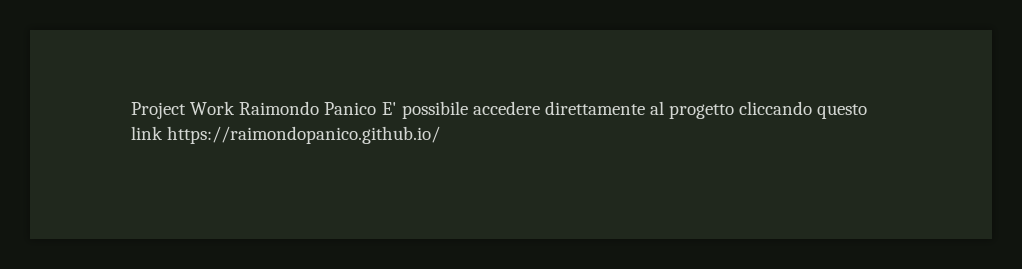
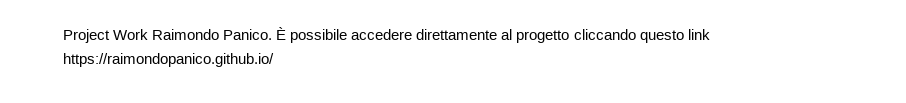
[324,102,397,115] Panico E' -> [223,27,287,40] Panico. È

